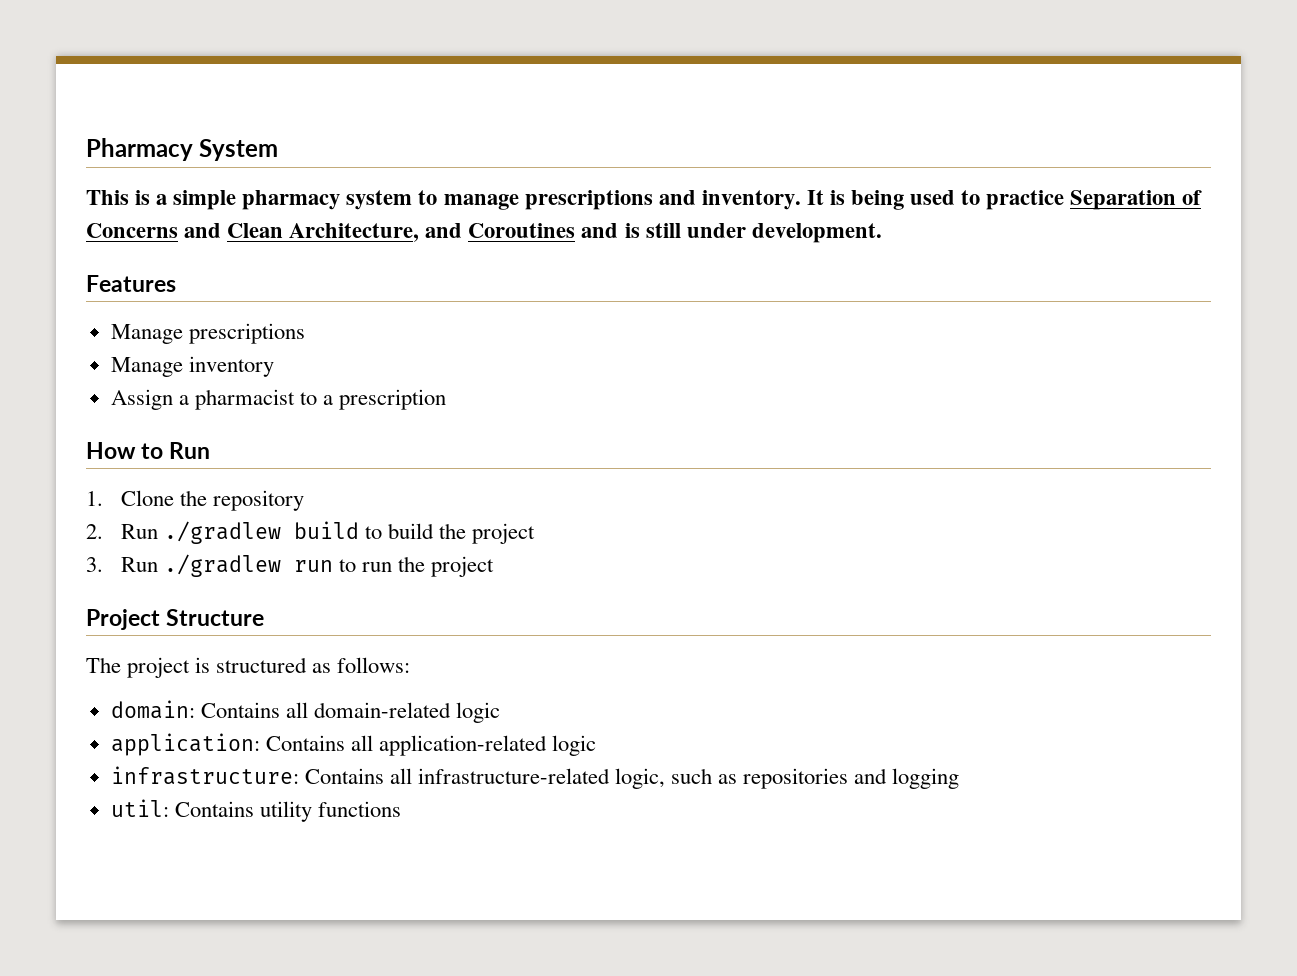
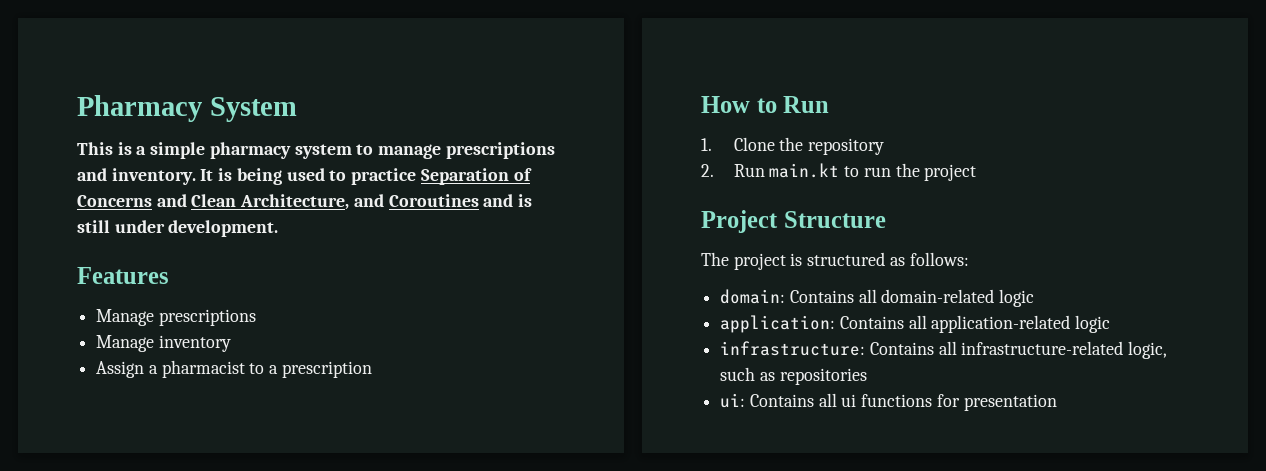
[164,521,536,544] [86,554,334,577] ./gradlew build to build the project // 3. Run ./gradlew run -> [769,163,840,178] main.kt
[854,768,960,789] [110,799,401,822] and logging // util: Contains utility functions -> [720,393,1057,411] // ui: Contains all ui functions for presentation

